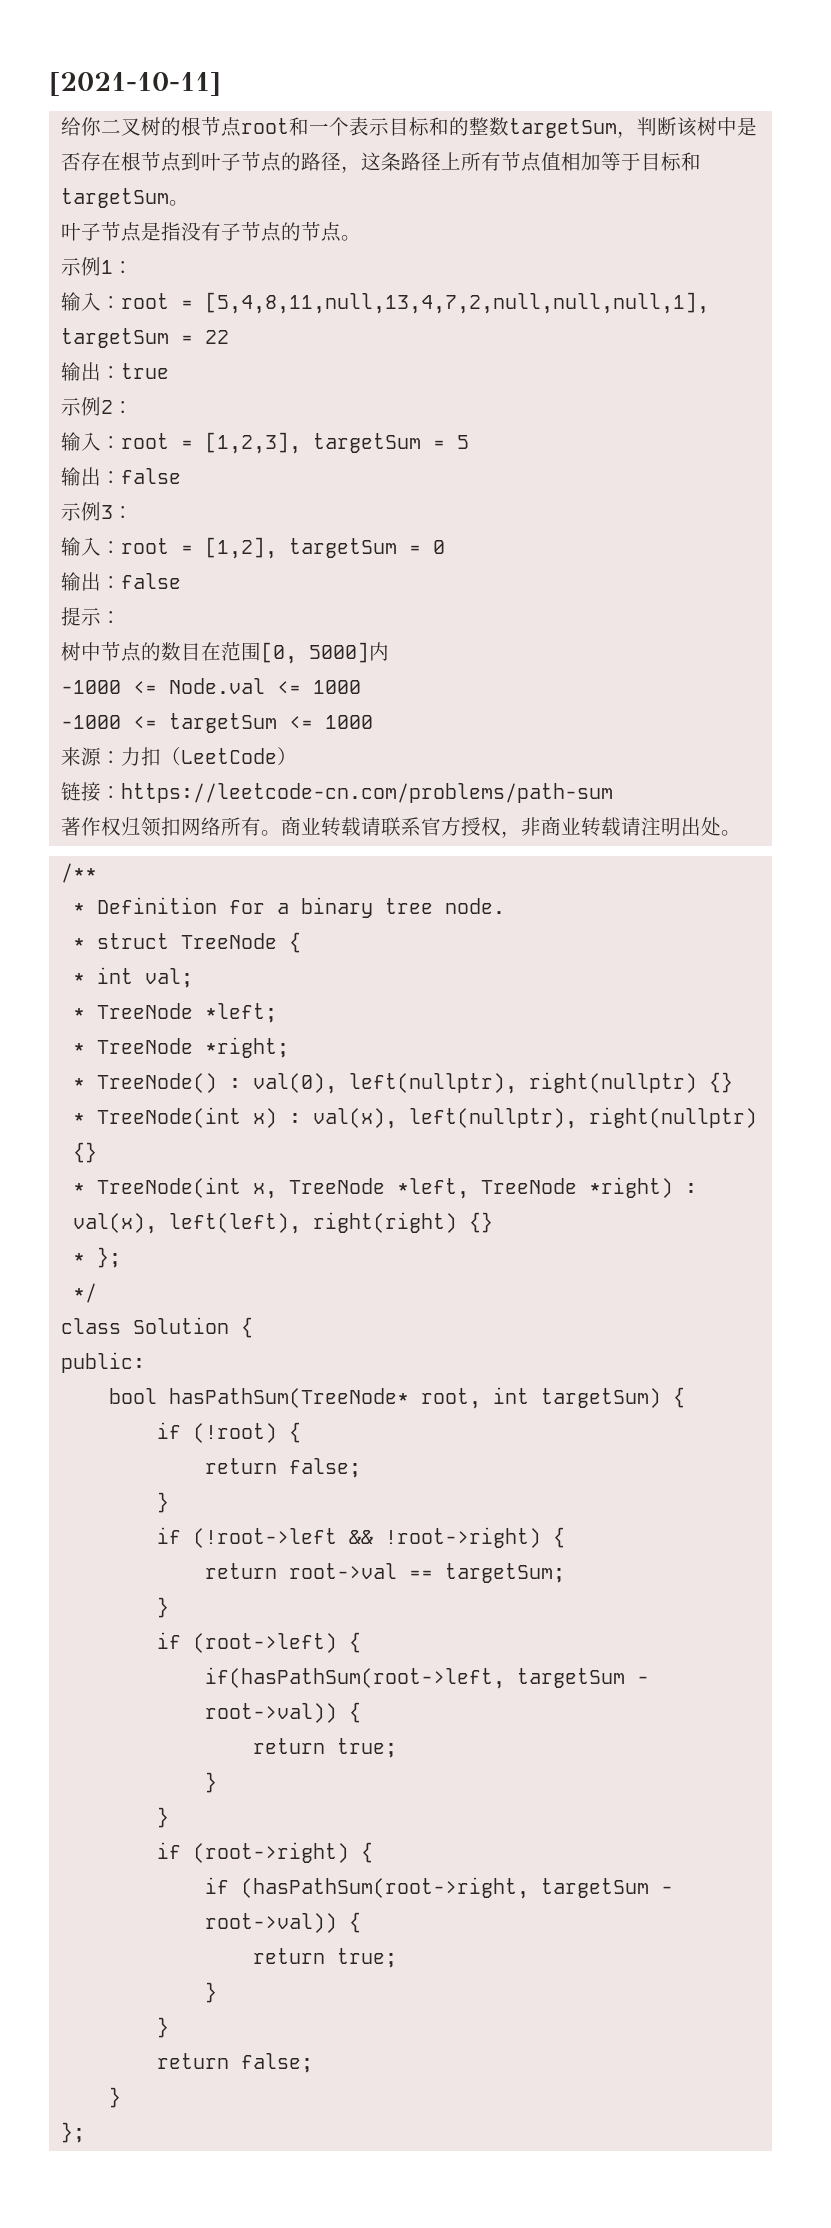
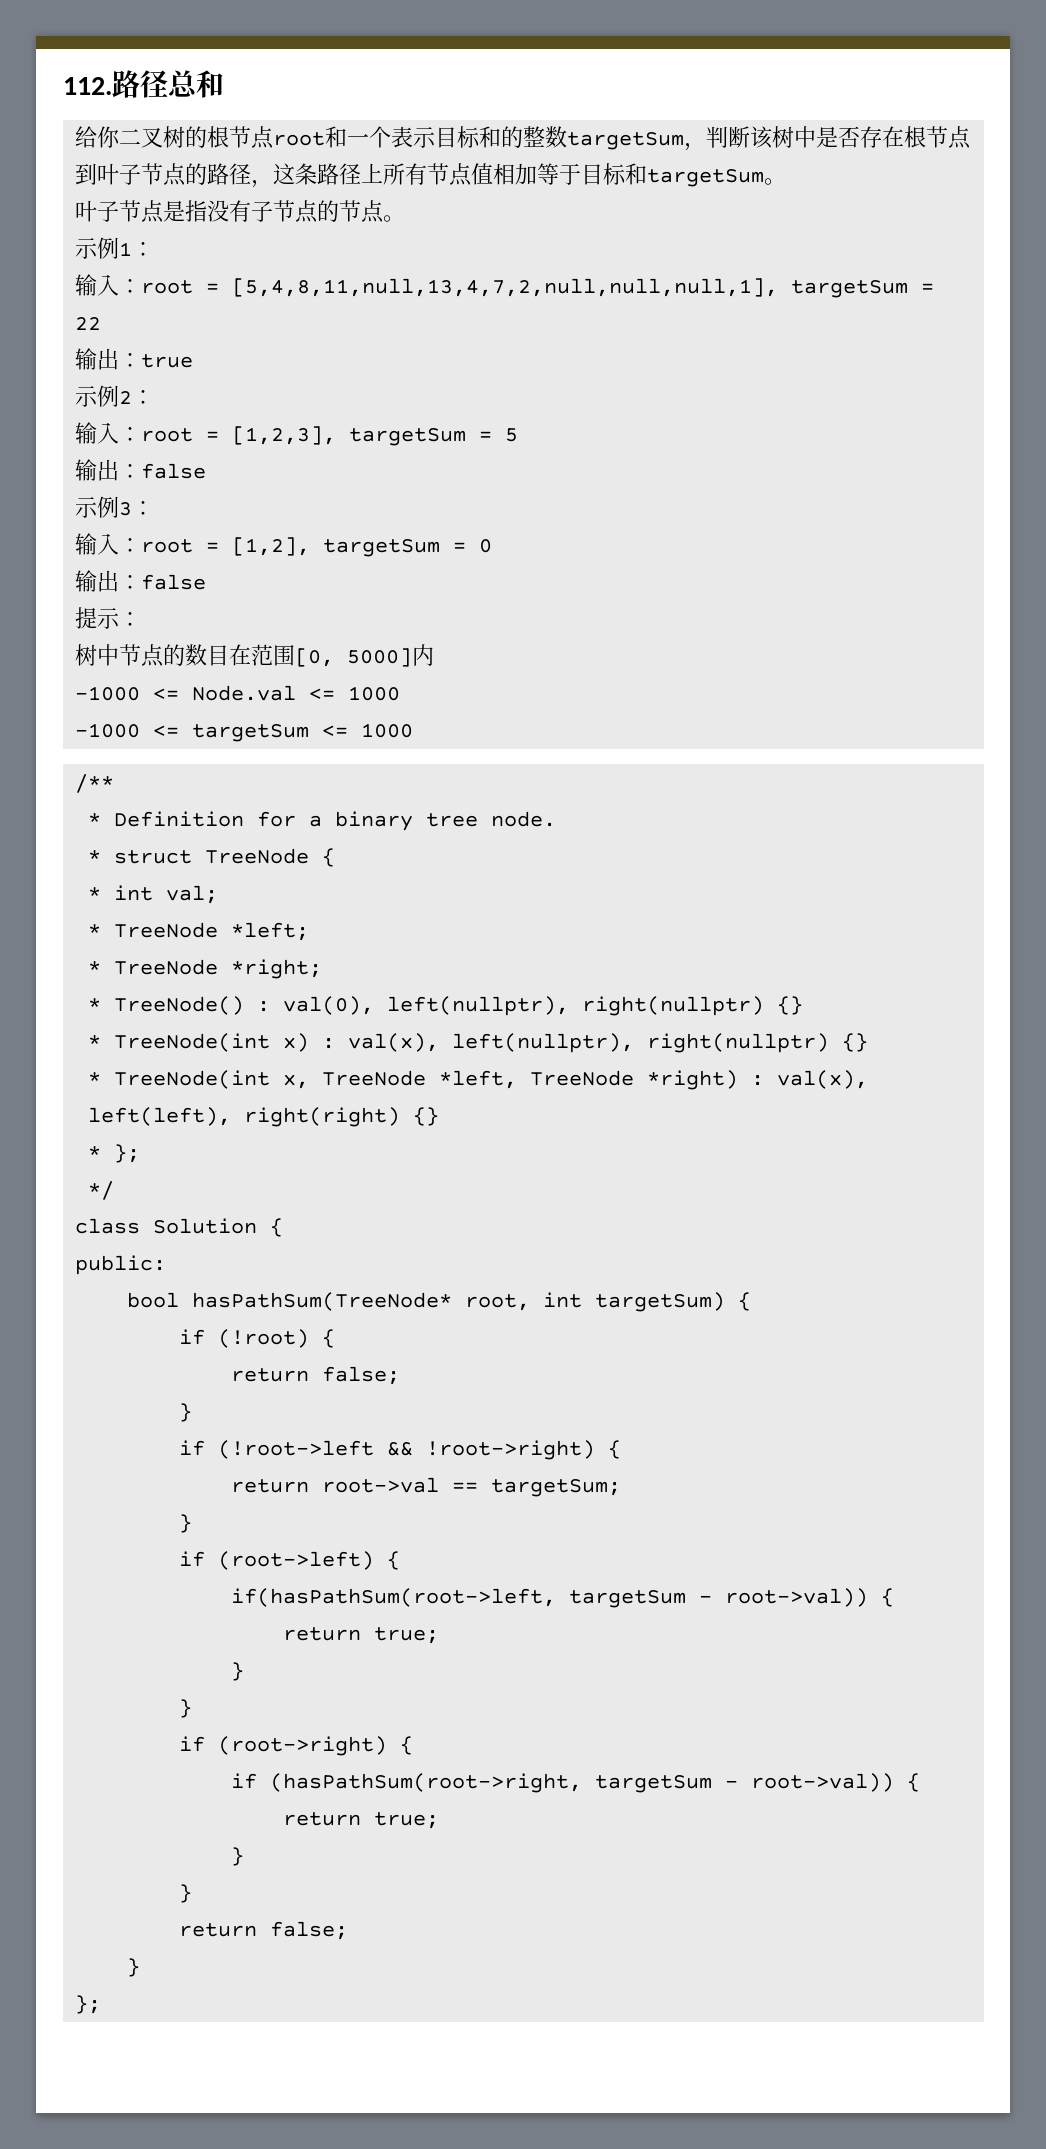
[49,72,221,97] [2021-10-11] -> [63,70,224,98] 112.路径总和
[61,747,297,766] [61,782,613,803] [61,817,741,838] // 来源：力扣（LeetCode） // 链接：https://leetcode-cn.com/problems/path-sum // 著作权归领扣网络所有。商业转载请联系官方授权，非商业转载请注明出处。 -> (413, 730) none

